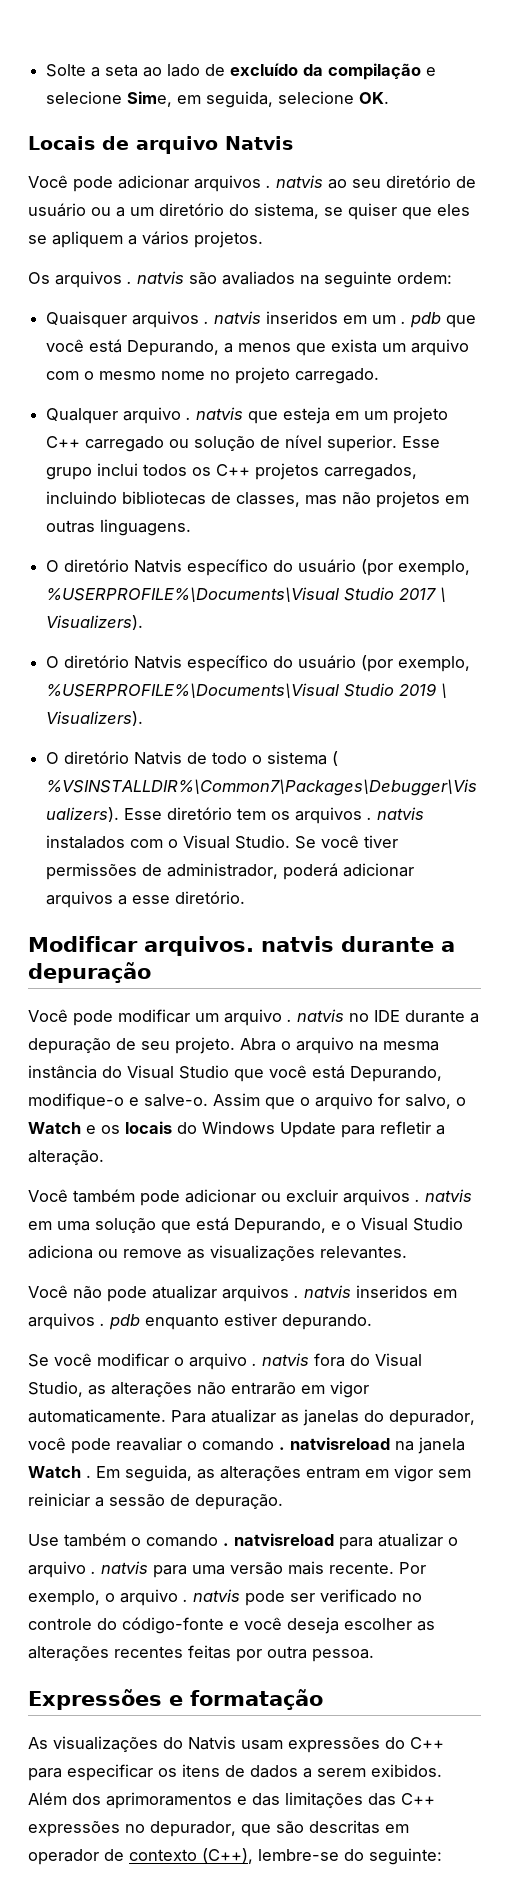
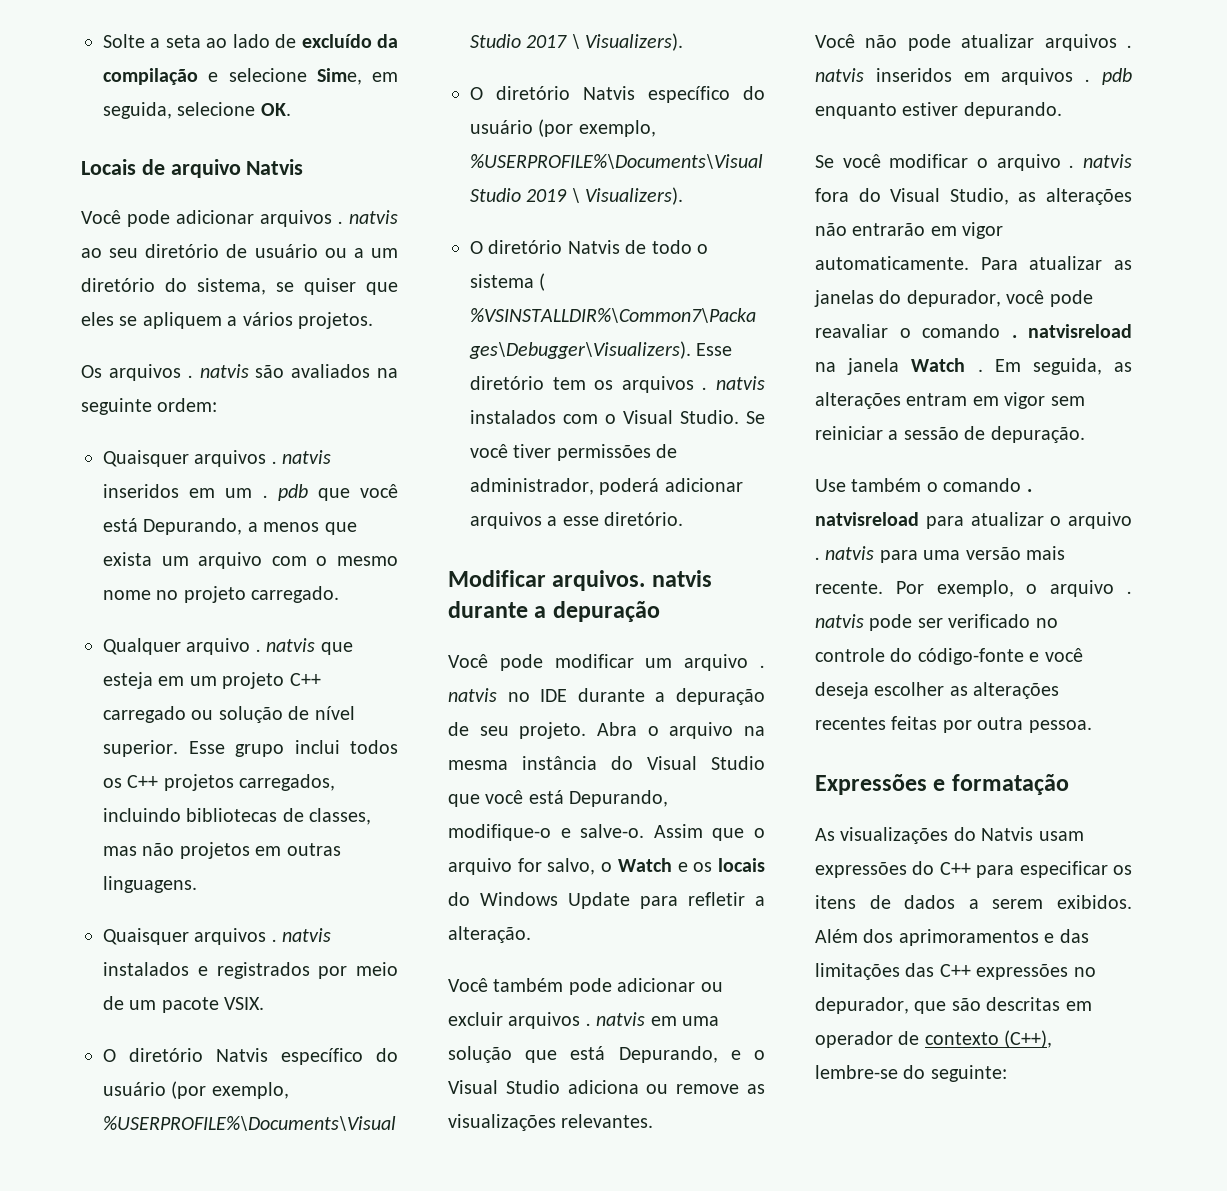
(192, 527) none -> [103,928,332,945] [103,962,398,979] [103,996,265,1013] // Quaisquer arquivos . natvis instalados e registrados por meio de um pacote VSIX.

